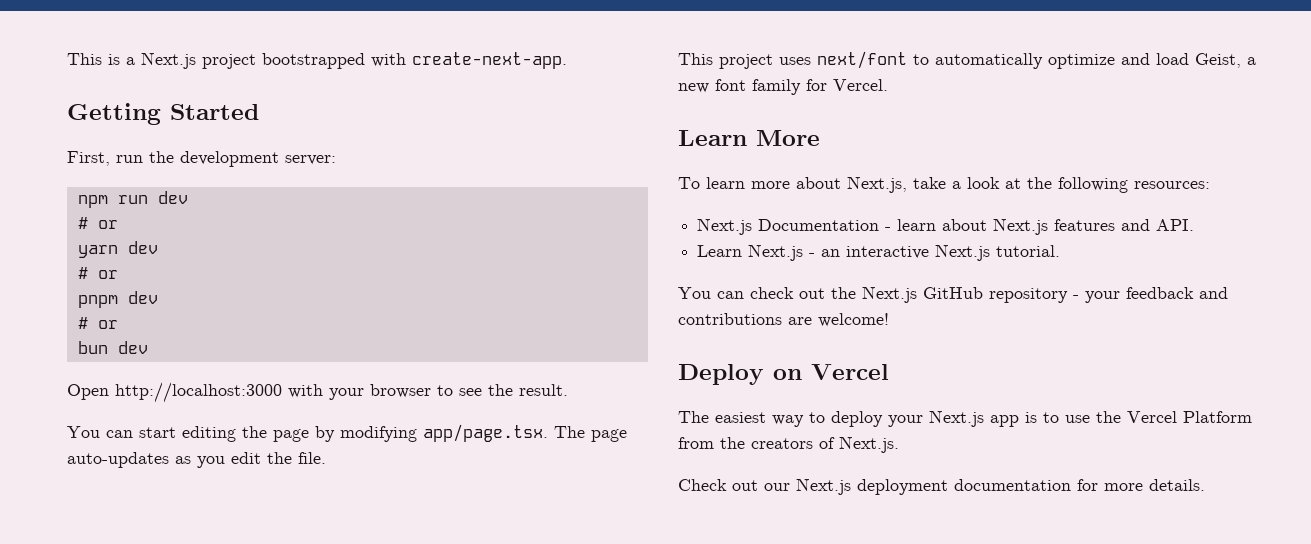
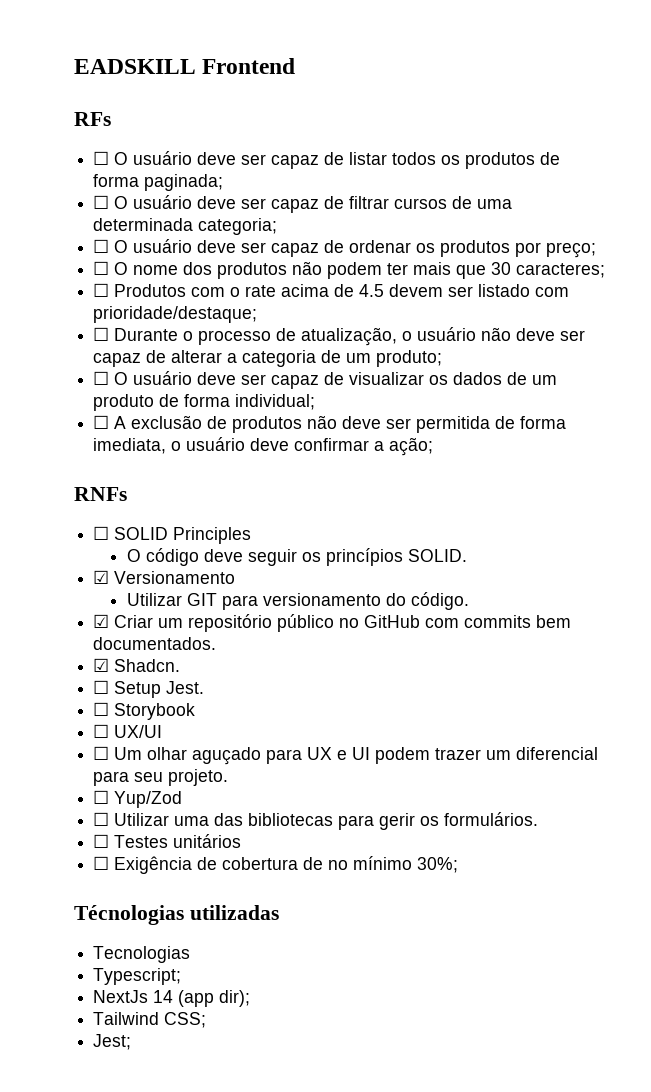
[67,52,567,69] [67,103,259,125] [67,151,336,167] [77,191,188,208] [77,217,118,229] [77,241,158,258] [77,267,118,279] [77,291,158,308] [77,317,118,329] [77,341,148,354] [67,382,568,403] [67,424,627,442] [67,452,326,468] [678,51,1256,69] [678,79,888,95] [678,130,820,146] [678,176,1210,193] [697,218,1195,235] [697,244,1061,261] [678,286,1228,303] [678,313,889,327] [678,364,889,385] [678,410,1252,427] [678,436,899,453] [678,478,1205,495] This is a Next.js project bootstrapped with create-next-app. // Getting Started // First, run the development server: // npm run dev // # or // yarn dev // # or // pnpm dev // # or // bun dev // Open http://localhost:3000 with your browser to see the result. // You can start editing the page by modifying app/page.tsx. The page auto-updates as you edit the file. // This project uses next/font to automatically optimize and load Geist, a new font family for Vercel. // Learn More // To learn more about Next.js, take a look at the following resources: // Next.js Documentation - learn about Next.js features and API. // Learn Next.js - an interactive Next.js tutorial. // You can check out the Next.js GitHub repository - your feedback and contributions are welcome! // Deploy on Vercel // The easiest way to deploy your Next.js app is to use the Vercel Platform from the creators of Next.js. // Check out our Next.js deployment documentation for more details. -> [74,58,296,74] [74,112,111,126] [93,151,561,169] [93,174,224,191] [93,195,513,213] [93,218,278,235] [93,239,597,258] [93,261,606,279] [93,283,570,297] [93,306,258,323] [93,327,586,346] [93,350,443,367] [93,371,558,389] [93,394,316,411] [93,415,567,433] [93,437,434,456] [74,487,127,501] [93,526,252,544] [126,548,467,566] [93,570,236,584] [126,592,469,610] [93,614,572,632] [93,637,217,650] [93,658,181,672] [93,680,205,698] [93,702,196,720] [93,724,163,738] [93,746,599,765] [93,769,229,786] [93,790,183,808] [93,812,539,830] [93,834,242,848] [93,856,459,874] [74,905,279,925] [93,946,191,963] [93,968,182,985] [93,990,251,1007] [93,1012,207,1028] [93,1034,132,1050] EADSKILL Frontend // RFs // ☐ O usuário deve ser capaz de listar todos os produtos de forma paginada; // ☐ O usuário deve ser capaz de filtrar cursos de uma determinada categoria; // ☐ O usuário deve ser capaz de ordenar os produtos por preço; // ☐ O nome dos produtos não podem ter mais que 30 caracteres; // ☐ Produtos com o rate acima de 4.5 devem ser listado com prioridade/destaque; // ☐ Durante o processo de atualização, o usuário não deve ser capaz de alterar a categoria de um produto; // ☐ O usuário deve ser capaz de visualizar os dados de um produto de forma individual; // ☐ A exclusão de produtos não deve ser permitida de forma imediata, o usuário deve confirmar a ação; // RNFs // ☐ SOLID Principles // O código deve seguir os princípios SOLID. // ☑ Versionamento // Utilizar GIT para versionamento do código. // ☑ Criar um repositório público no GitHub com commits bem documentados. // ☑ Shadcn. // ☐ Setup Jest. // ☐ Storybook // ☐ UX/UI // ☐ Um olhar aguçado para UX e UI podem trazer um diferencial para seu projeto. // ☐ Yup/Zod // ☐ Utilizar uma das bibliotecas para gerir os formulários. // ☐ Testes unitários // ☐ Exigência de cobertura de no mínimo 30%; // Técnologias utilizadas // Tecnologias // Typescript; // NextJs 14 (app dir); // Tailwind CSS; // Jest;

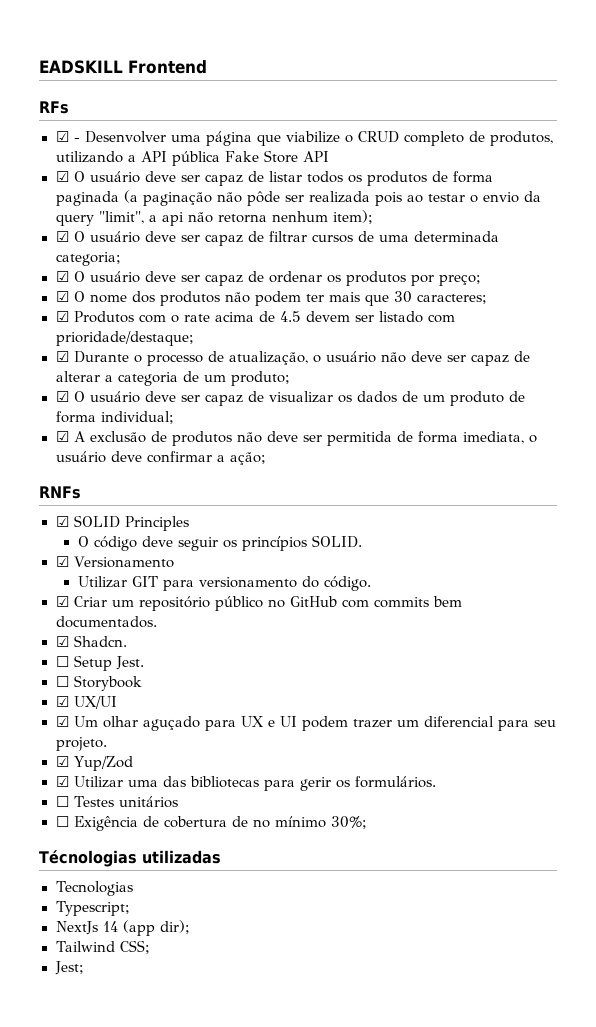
[93,151,110,165] ☐ -> [55,131,553,146] [55,150,329,166] [55,171,69,182] ☑ - Desenvolver uma página que viabilize o CRUD completo de produtos, utilizando a API pública Fake Store API // ☑
[144,174,224,191] [93,195,110,209] paginada; // ☐ -> [55,190,541,206] [55,210,373,226] [55,231,69,242] paginada (a paginação não pôde ser realizada pois ao testar o envio da query "limit", a api não retorna nenhum item); // ☑
[93,239,110,253] ☐ -> [55,271,69,282] ☑
[93,261,110,275] ☐ -> [55,291,69,302] ☑
[93,283,110,297] ☐ -> [55,311,69,322] ☑
[93,327,110,341] ☐ -> [55,351,69,362] ☑
[93,371,110,385] ☐ -> [55,391,69,402] ☑
[93,415,110,429] ☐ -> [55,431,69,442] ☑
[93,526,110,540] ☐ -> [55,516,69,527] ☑
[93,724,110,738] ☐ -> [55,696,69,707] ☑
[93,746,110,760] ☐ -> [55,716,69,727] ☑
[93,790,110,804] ☐ -> [55,756,69,767] ☑
[93,812,110,826] ☐ -> [55,776,69,787] ☑

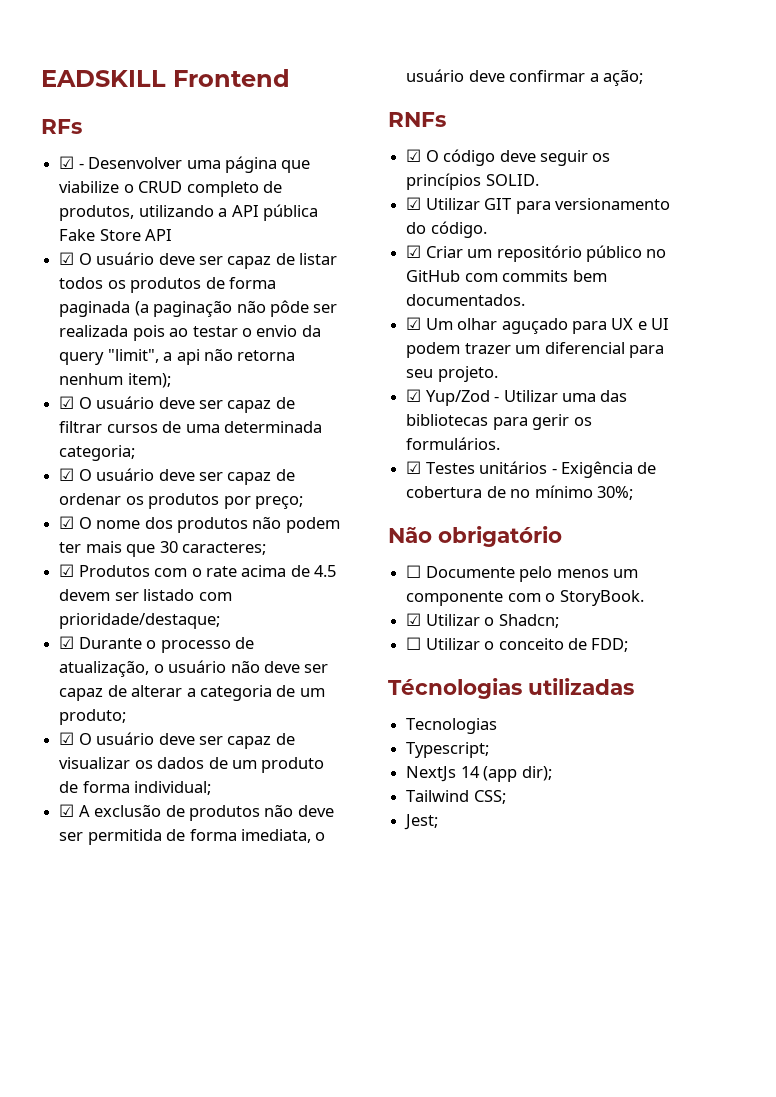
[73,515,189,531] SOLID Principles // -> (422, 155) none
[73,556,175,568] Versionamento // -> (422, 203) none
[55,635,127,647] [55,655,144,671] [55,675,142,691] [55,696,117,709] // ☑ Shadcn. // ☐ Setup Jest. // ☐ Storybook // ☑ UX/UI -> (526, 300) none
[55,776,69,787] // ☑ -> [494,396,500,402] -
[55,796,69,807] ☐ -> [406,461,422,474] ☑
[55,816,69,827] // ☐ -> [551,468,557,474] -
(367, 822) none -> [388,526,562,547] [406,565,638,582] [406,590,644,606] [406,613,559,628] [406,637,629,652] // Não obrigatório // ☐ Documente pelo menos um componente com o StoryBook. // ☑ Utilizar o Shadcn; // ☐ Utilizar o conceito de FDD;

